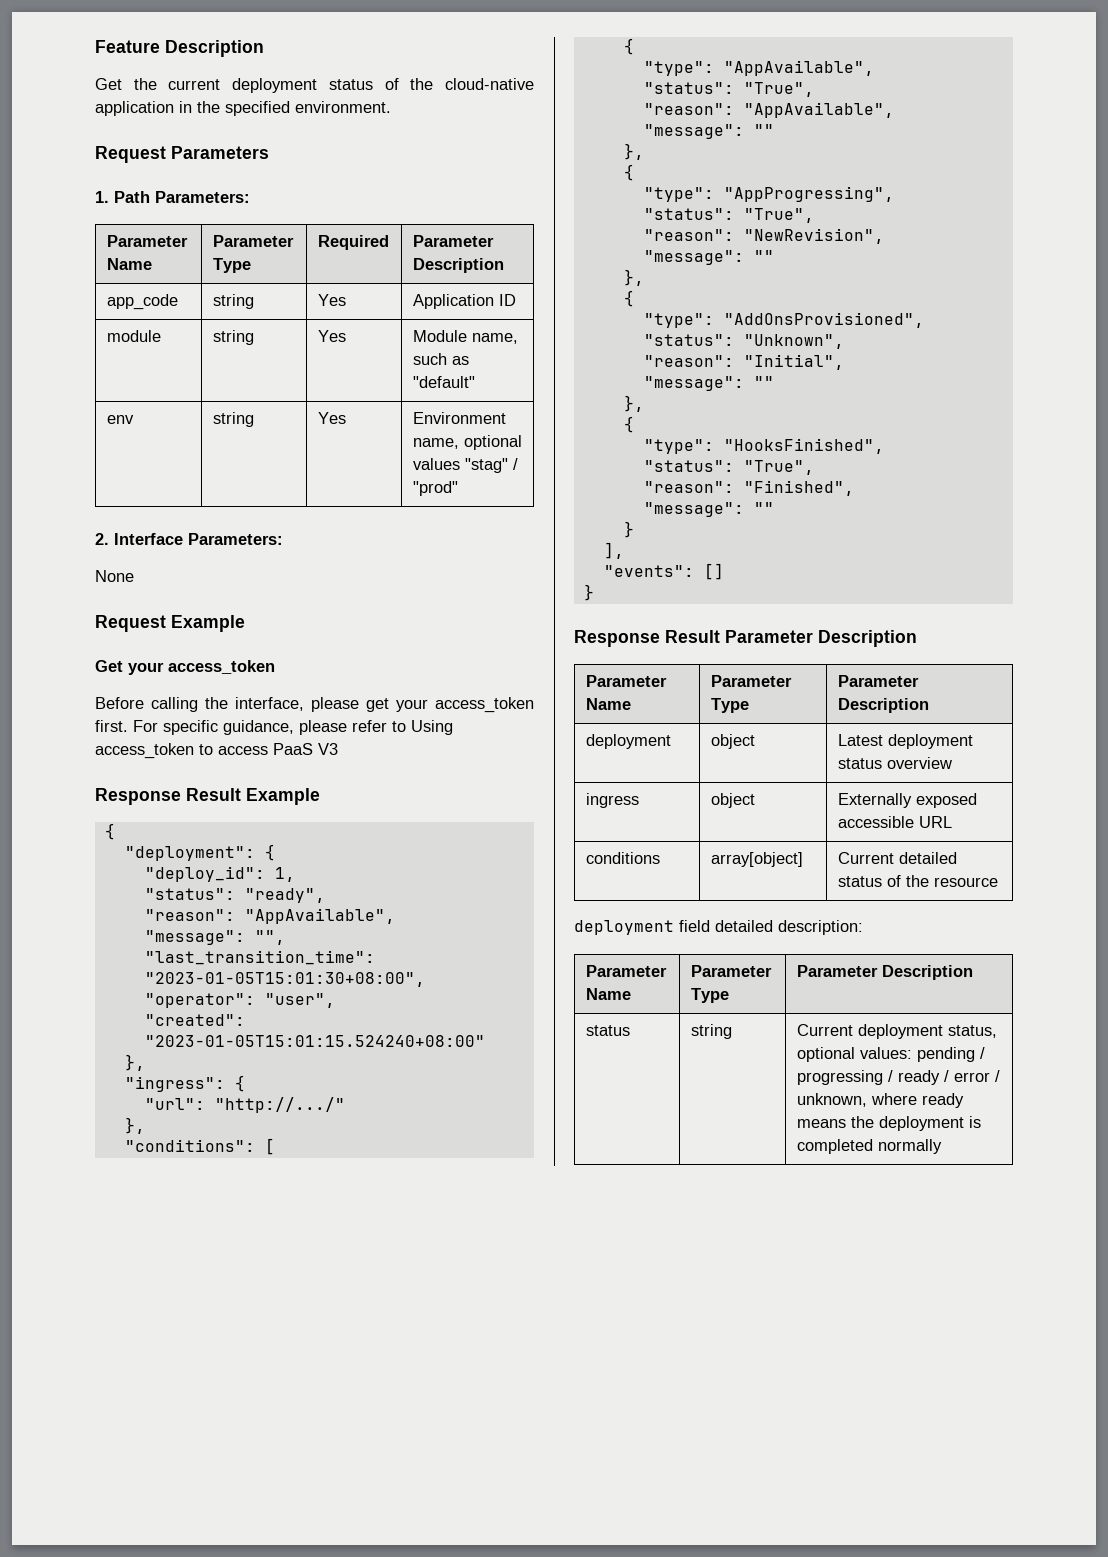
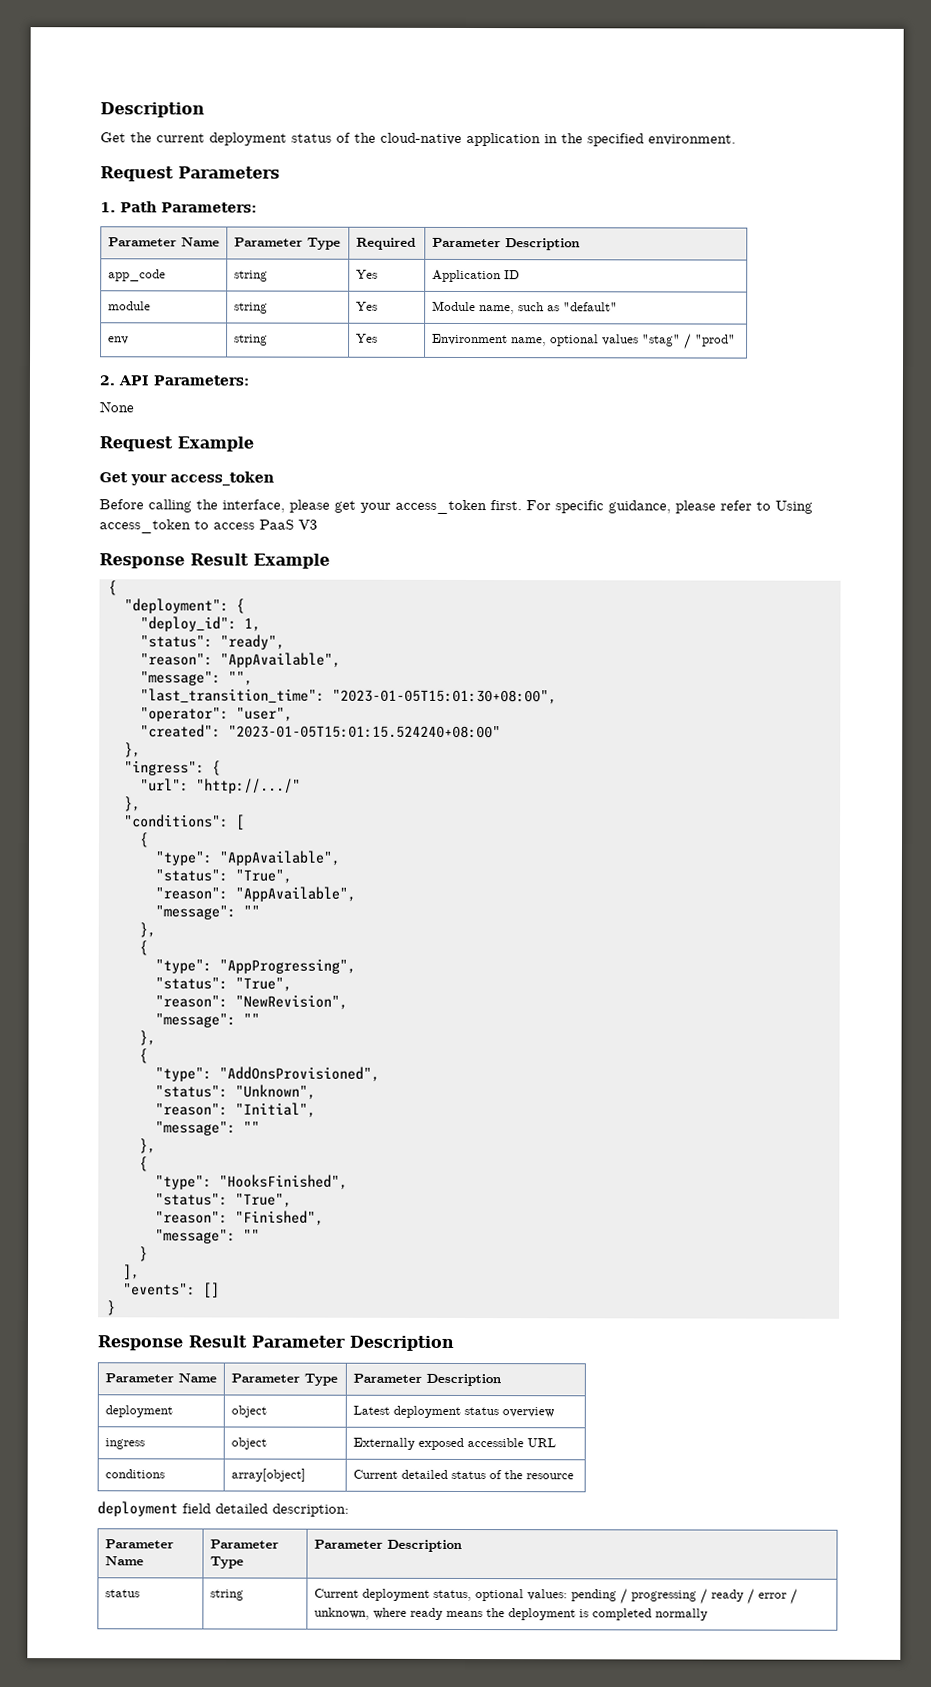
[95,40,160,53] Feature -> (100, 110) none
[114,533,183,545] Interface -> [118,375,149,386] API

